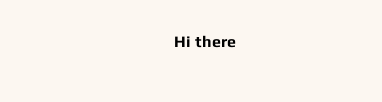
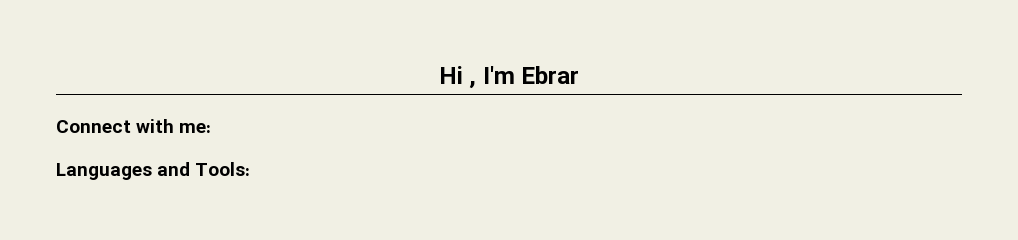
[195,35,237,48] there -> [469,66,580,89] [56,119,212,133] [56,162,251,180] , I'm Ebrar // Connect with me: // Languages and Tools:

